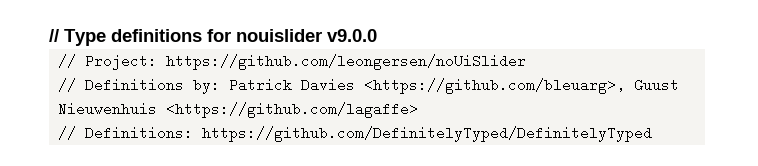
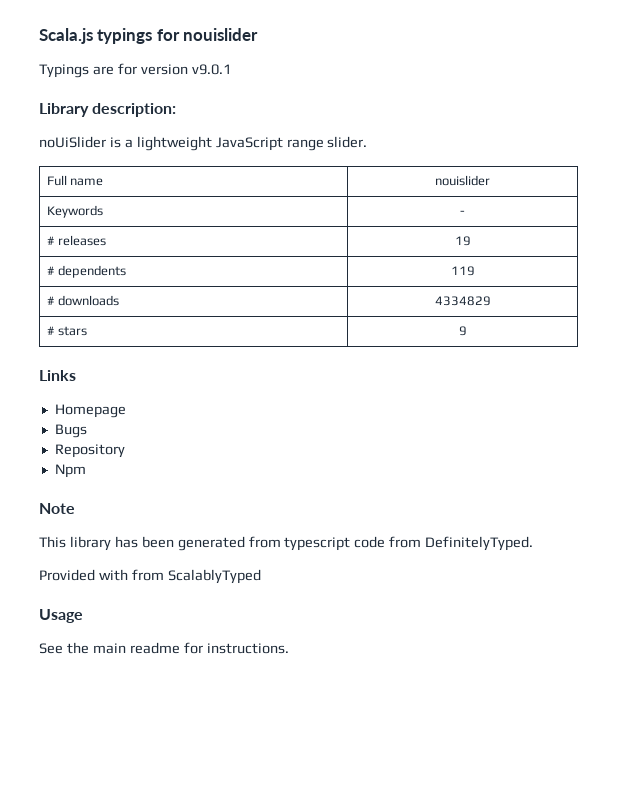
[49,29,202,46] // Type definitions -> [39,28,153,44] Scala.js typings
[327,29,377,42] [58,54,527,70] [58,78,680,94] [58,102,419,118] [58,126,653,142] v9.0.0 // // Project: https://github.com/leongersen/noUiSlider // // Definitions by: Patrick Davies <https://github.com/bleuarg>, Guust Nieuwenhuis <https://github.com/lagaffe> // // Definitions: https://github.com/DefinitelyTyped/DefinitelyTyped -> [39,63,231,78] [39,103,177,117] [39,136,368,151] [46,175,104,186] [435,175,490,186] [46,205,103,218] [460,210,465,215] [46,235,107,246] [454,236,471,246] [46,265,127,278] [450,266,475,276] [46,295,120,306] [434,296,491,306] [46,326,88,336] [458,326,467,336] [39,370,76,381] [54,404,126,418] [54,424,87,438] [54,444,125,458] [54,464,86,478] [39,503,75,514] [39,536,534,551] [39,569,261,584] [39,609,83,623] [39,642,289,654] // Typings are for version v9.0.1 // Library description: // noUiSlider is a lightweight JavaScript range slider. // Full name | nouislider // Keywords | - // # releases | 19 // # dependents | 119 // # downloads | 4334829 // # stars | 9 // Links // Homepage // Bugs // Repository // Npm // Note // This library has been generated from typescript code from DefinitelyTyped. // Provided with from ScalablyTyped // Usage // See the main readme for instructions.

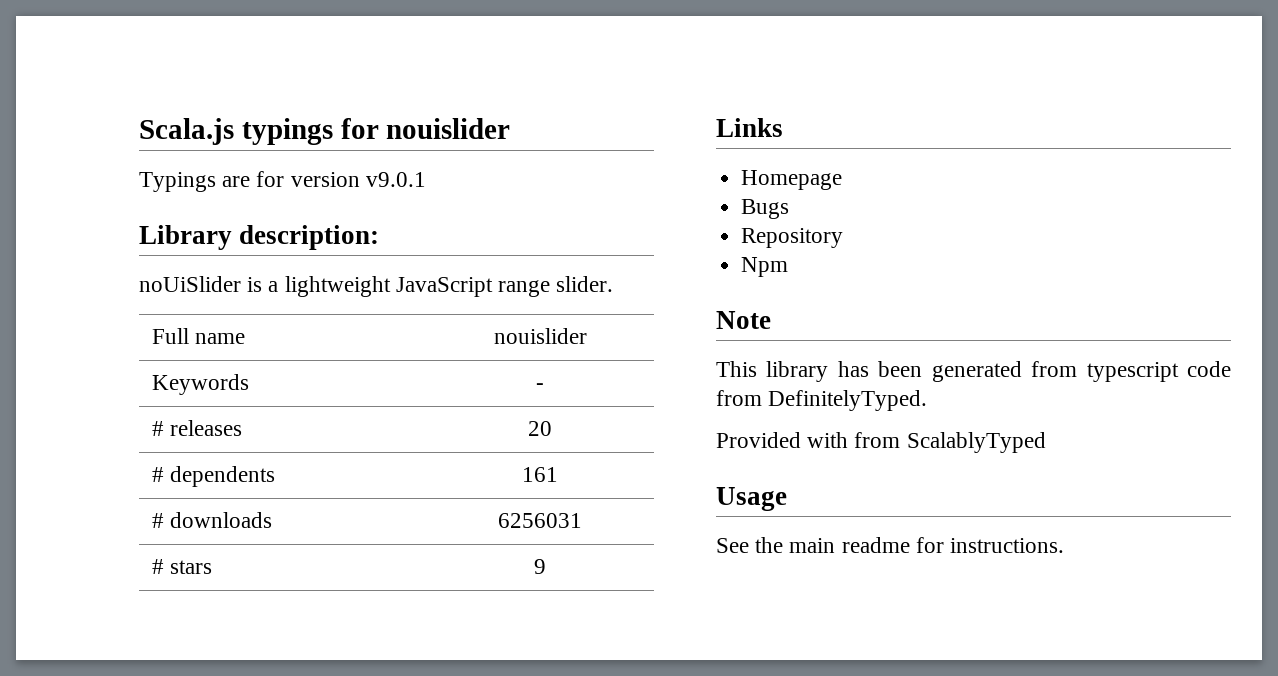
[454,236,471,246] 19 -> [528,421,552,436] 20
[450,266,475,276] 119 -> [522,467,558,482] 161
[434,296,491,306] 4334829 -> [498,513,582,528] 6256031

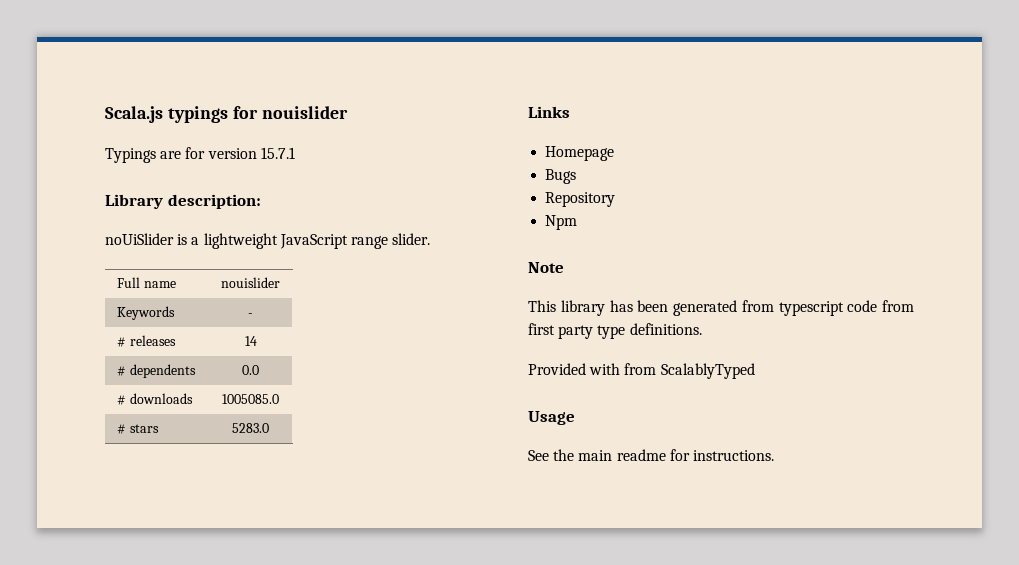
[365,172,426,187] v9.0.1 -> [260,147,295,159] 15.7.1
[528,421,552,436] 20 -> [244,336,257,346] 14
[522,467,558,482] 161 -> [242,365,259,375] 0.0
[498,513,582,528] 6256031 -> [222,394,279,404] 1005085.0
[534,559,546,574] 9 -> [232,423,269,433] 5283.0
[768,390,928,411] DefinitelyTyped. -> [528,323,702,339] first party type definitions.

